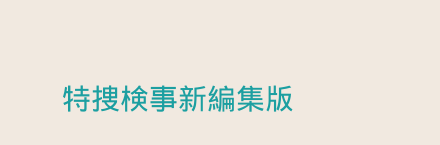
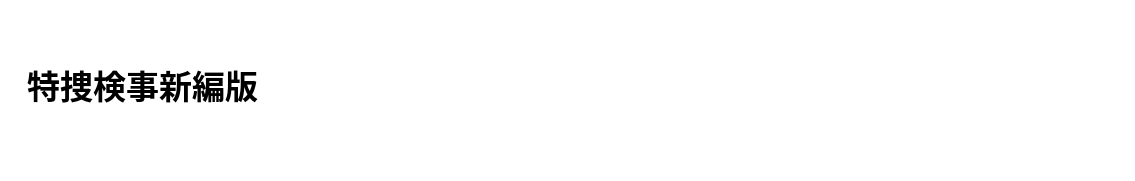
[236,85,265,112] 集 -> (225, 86) none

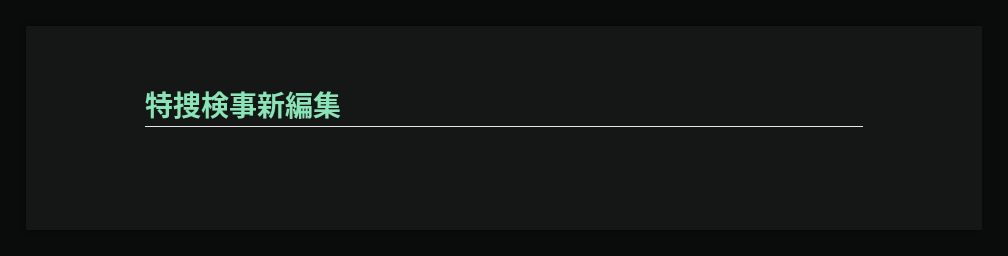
[225,70,258,103] 版 -> [313,91,341,119] 集

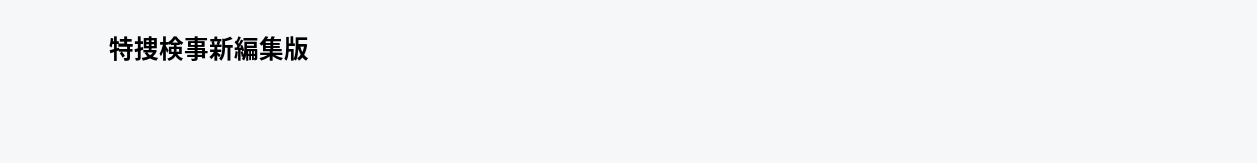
(341, 105) none -> [284,36,309,61] 版

